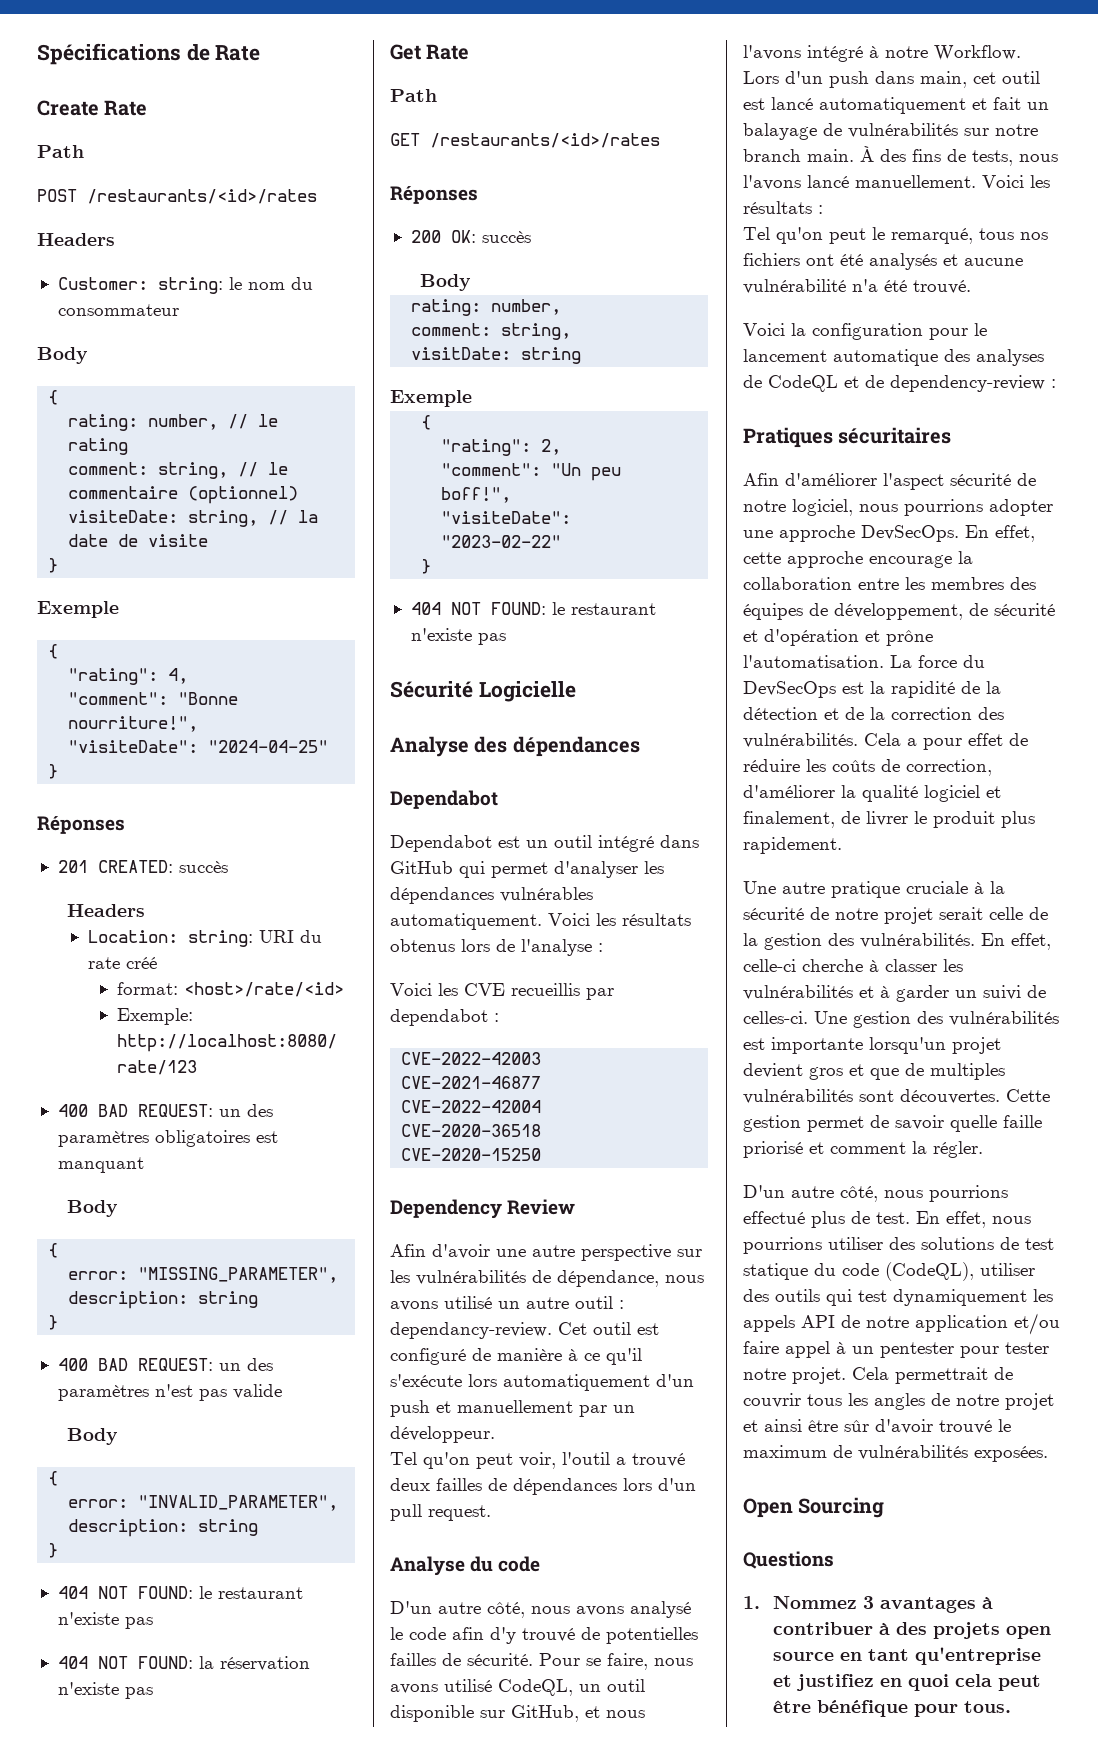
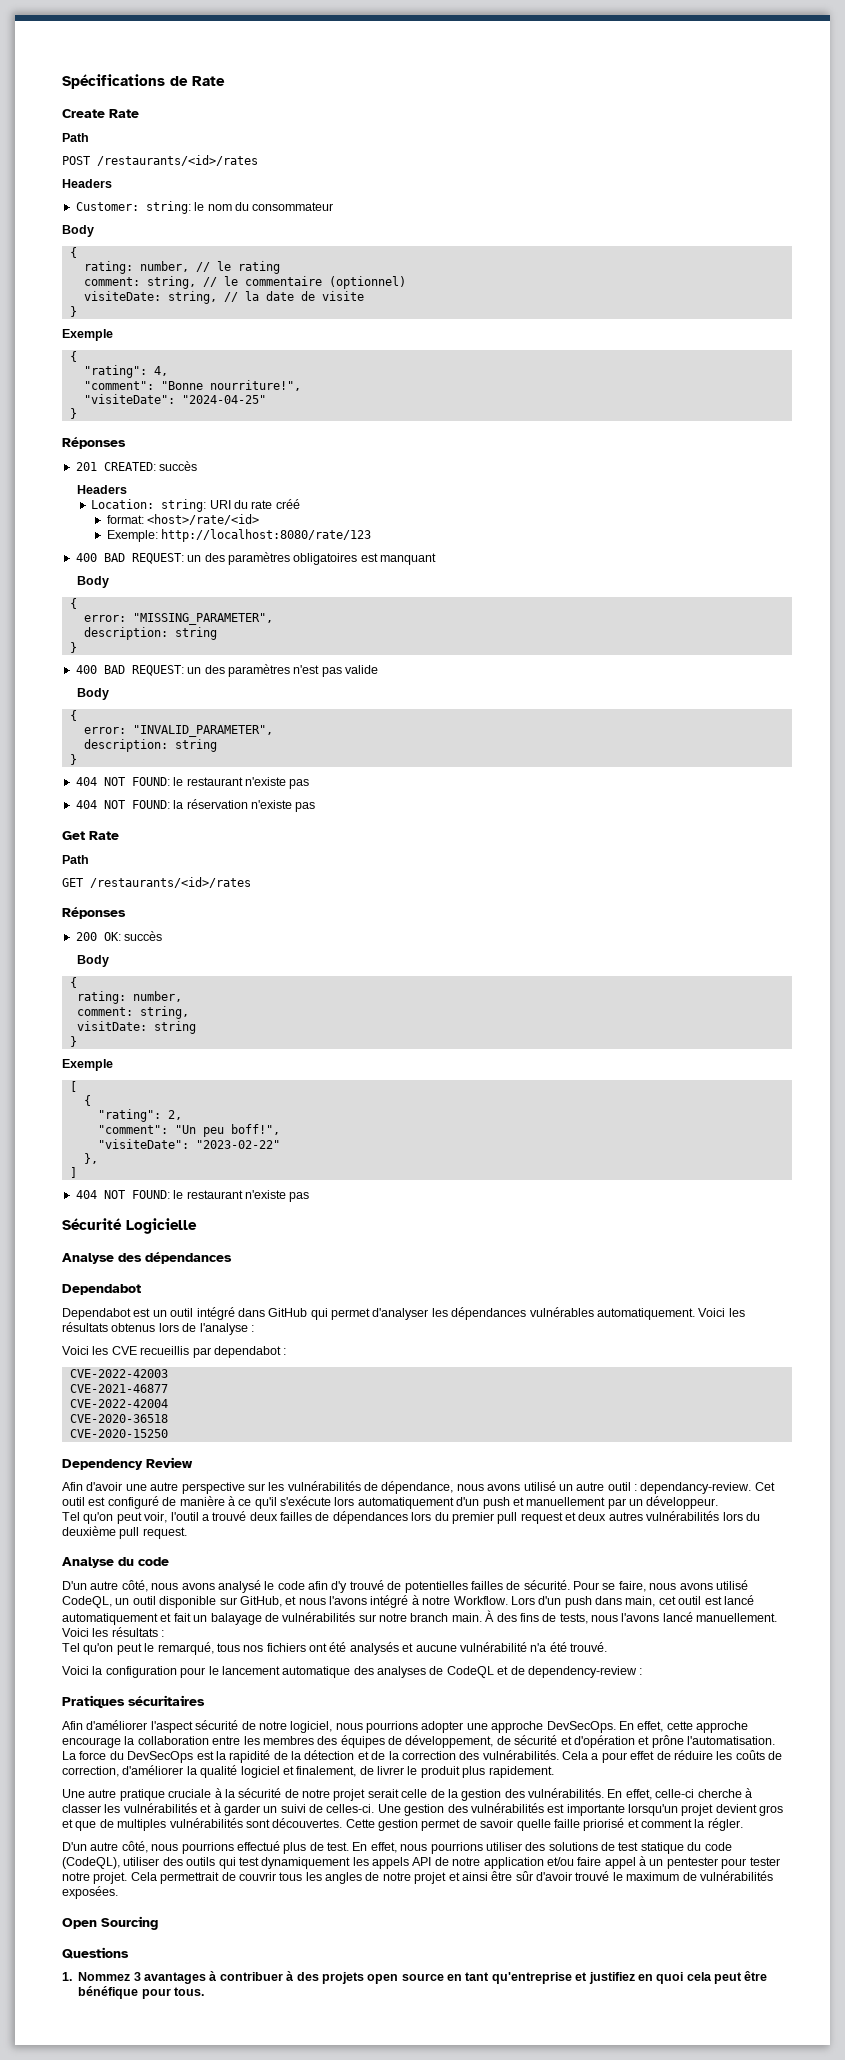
(471, 282) none -> [69,977,77,988] // {
[390,390,472,407] // Exemple -> [69,1036,77,1047] [62,1059,113,1071] [69,1081,77,1092] // } // Exemple // [
[421,559,432,574] } -> [83,1153,98,1164] [69,1167,77,1178] }, // ]
[658,1478,696,1491] d'un -> [434,1511,760,1524] [62,1526,116,1536] du premier pull request et deux autres vulnérabilités lors du deuxième

